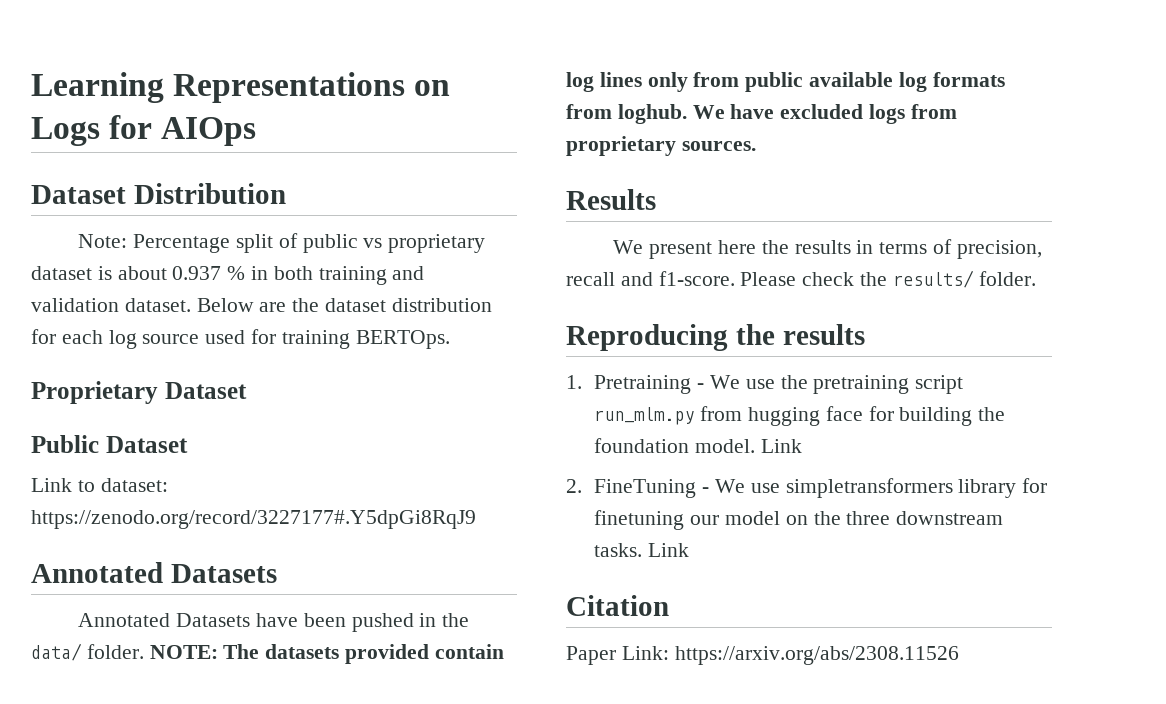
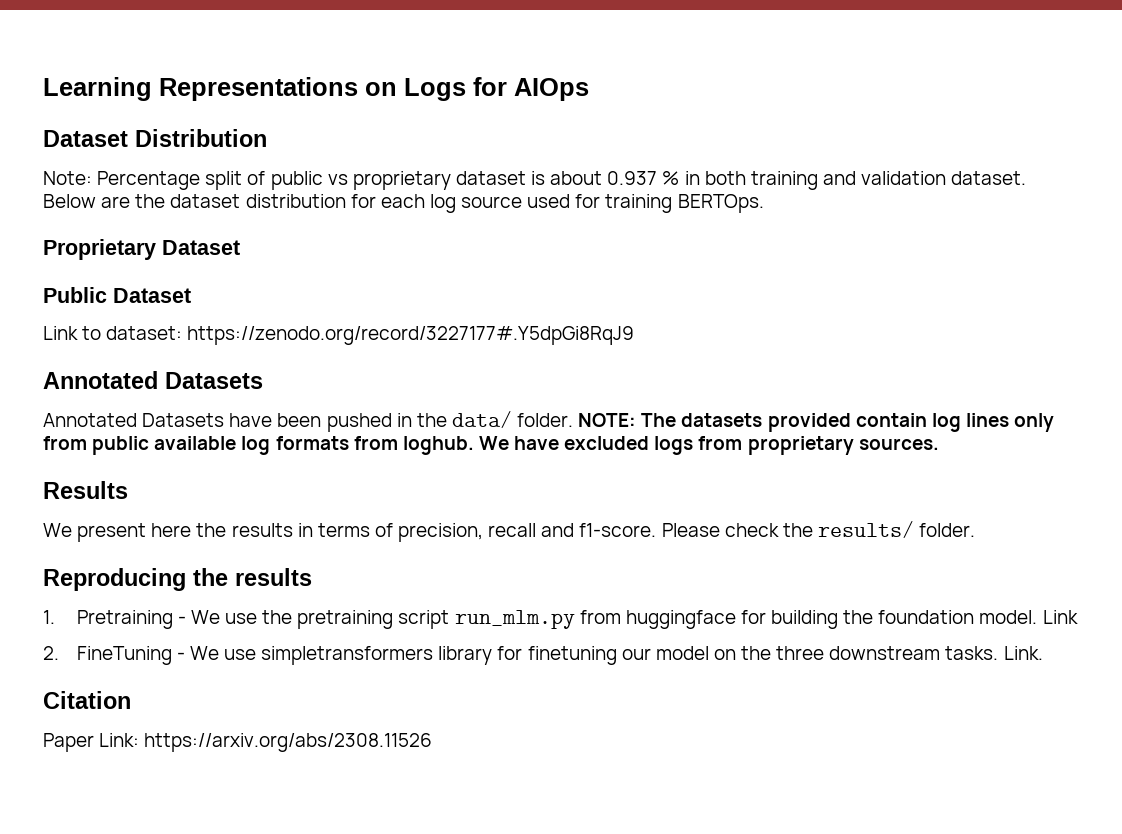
[747,406,863,426] hugging face -> [625,610,736,629] huggingface
[648,543,690,557] Link -> [1003,646,1043,660] Link.

